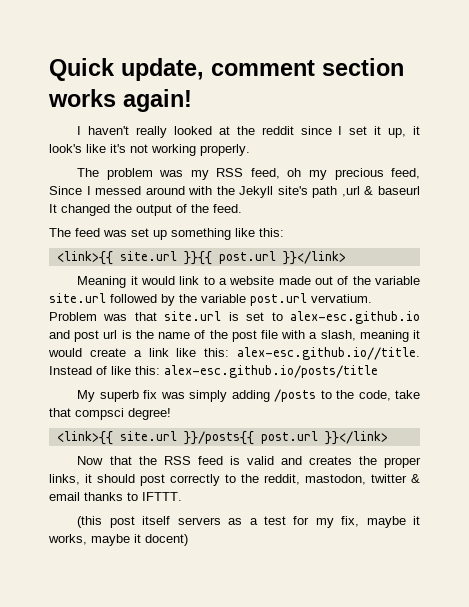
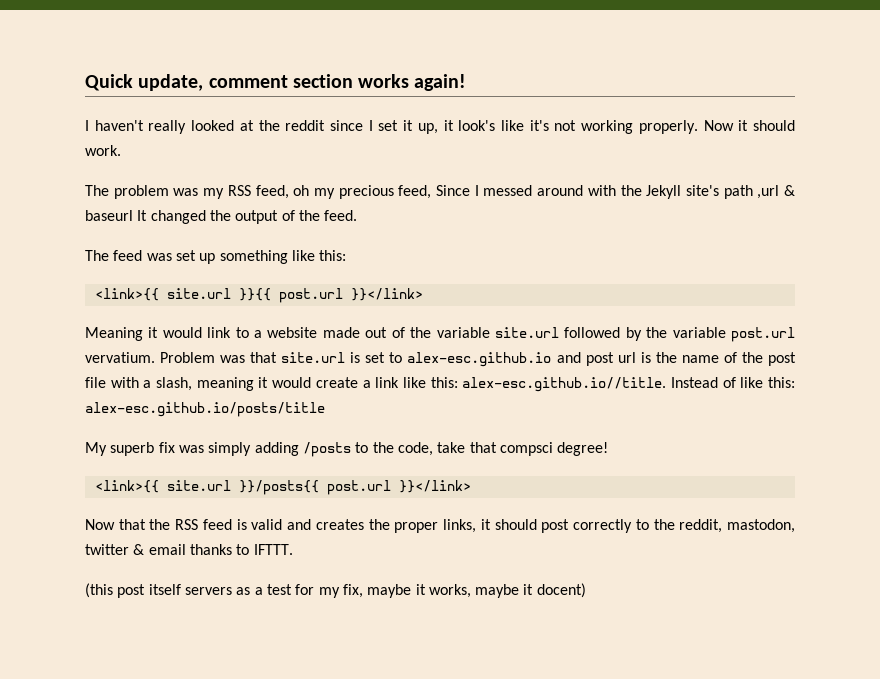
(250, 150) none -> [703,120,795,131] [85,145,121,156] Now it should work.

